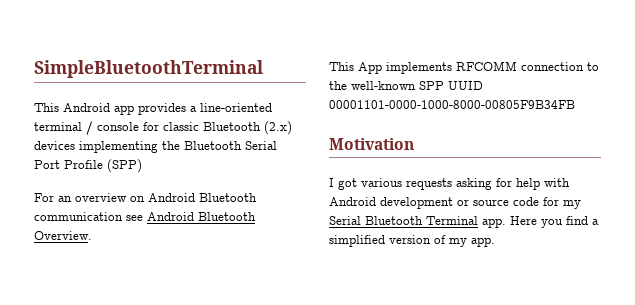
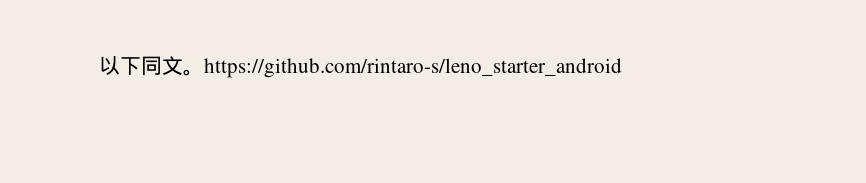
[34,60,263,78] [34,103,272,115] [34,121,292,135] [34,141,277,153] [34,159,142,173] [34,193,257,202] [34,212,256,221] [34,231,92,240] [329,61,599,74] [329,81,483,90] [329,100,575,109] [329,138,414,150] [329,178,570,190] [329,197,581,209] [329,216,599,228] [329,235,495,247] SimpleBluetoothTerminal // This Android app provides a line-oriented terminal / console for classic Bluetooth (2.x) devices implementing the Bluetooth Serial Port Profile (SPP) // For an overview on Android Bluetooth communication see Android Bluetooth Overview. // This App implements RFCOMM connection to the well-known SPP UUID 00001101-0000-1000-8000-00805F9B34FB // Motivation // I got various requests asking for help with Android development or source code for my Serial Bluetooth Terminal app. Here you find a simplified version of my app. -> [99,56,622,78] 以下同文。https://github.com/rintaro-s/leno_starter_android

